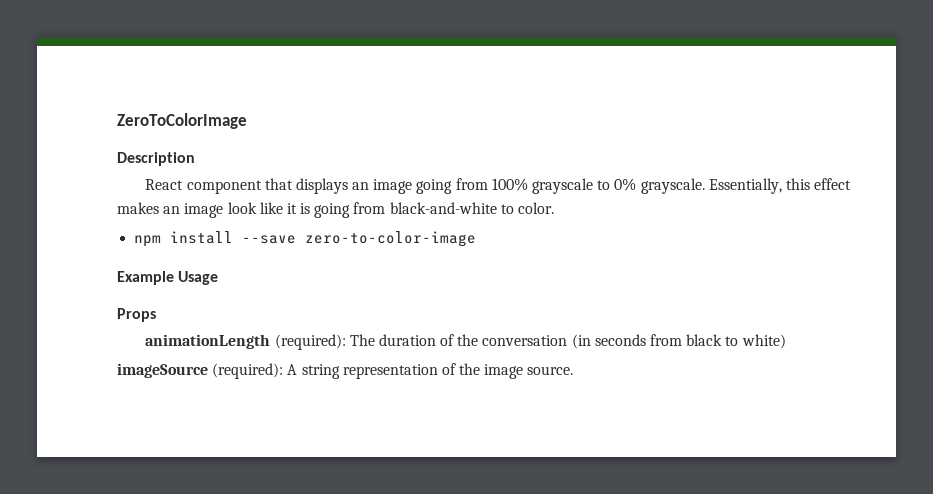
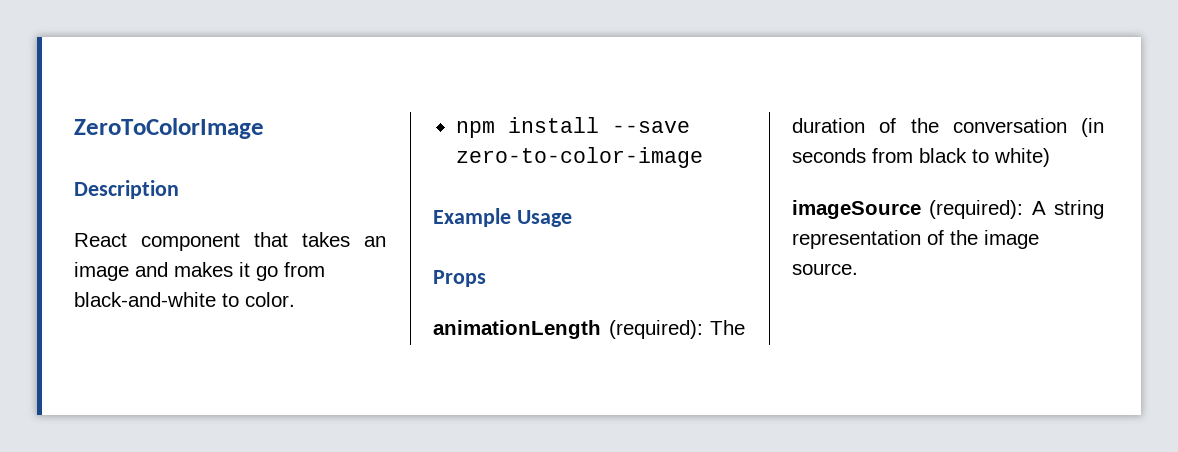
[295,178,852,194] [117,202,351,218] displays an image going from 100% grayscale to 0% grayscale. Essentially, this effect makes an image look like it is going -> [302,232,386,247] [74,262,278,281] takes an image and makes it go

